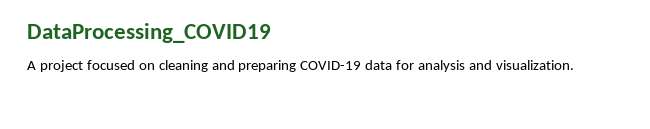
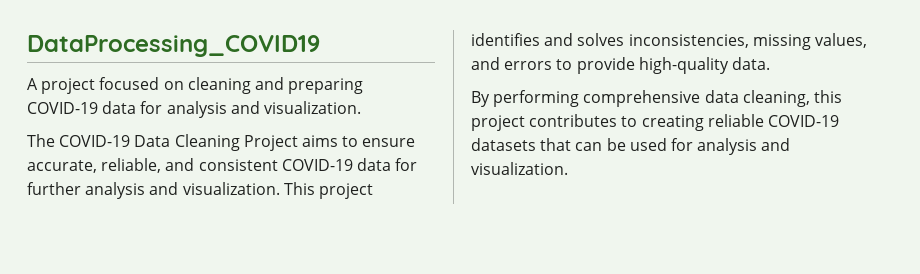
(574, 65) none -> [27,134,416,151] [27,158,418,173] [27,182,373,199] [471,33,867,50] [471,57,770,74] [471,90,842,107] [471,114,839,131] [471,138,791,155] [471,162,568,175] // The COVID-19 Data Cleaning Project aims to ensure accurate, reliable, and consistent COVID-19 data for further analysis and visualization. This project identifies and solves inconsistencies, missing values, and errors to provide high-quality data. // By performing comprehensive data cleaning, this project contributes to creating reliable COVID-19 datasets that can be used for analysis and visualization.

